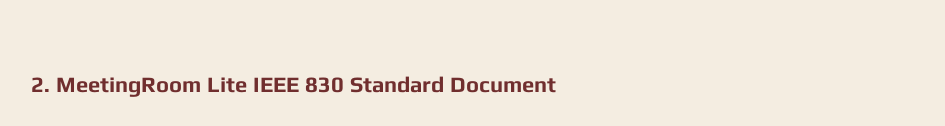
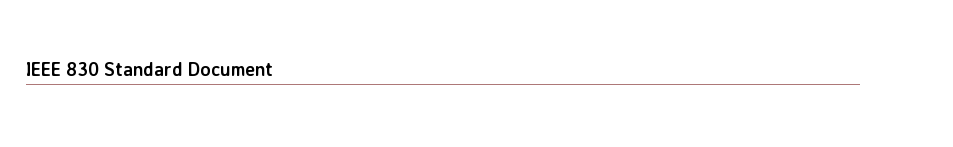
[31,77,247,97] 2. MeetingRoom Lite -> (26, 69) none

